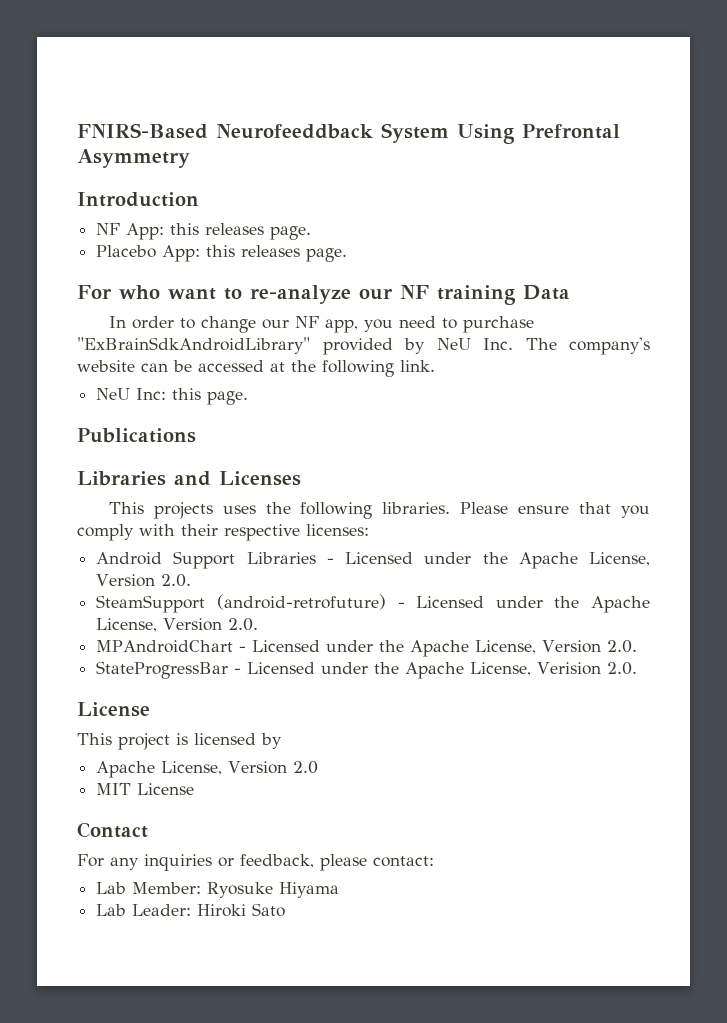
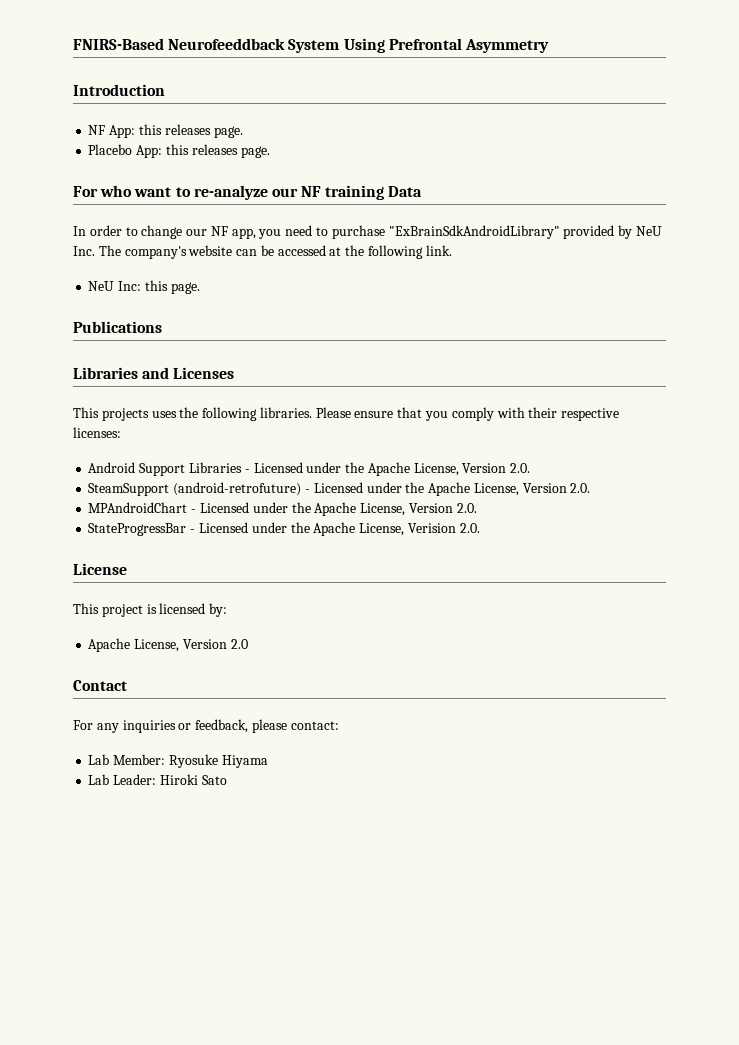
[261,733,282,749] by -> [209,603,228,617] by:
[96,783,195,795] // MIT License -> (248, 644) none

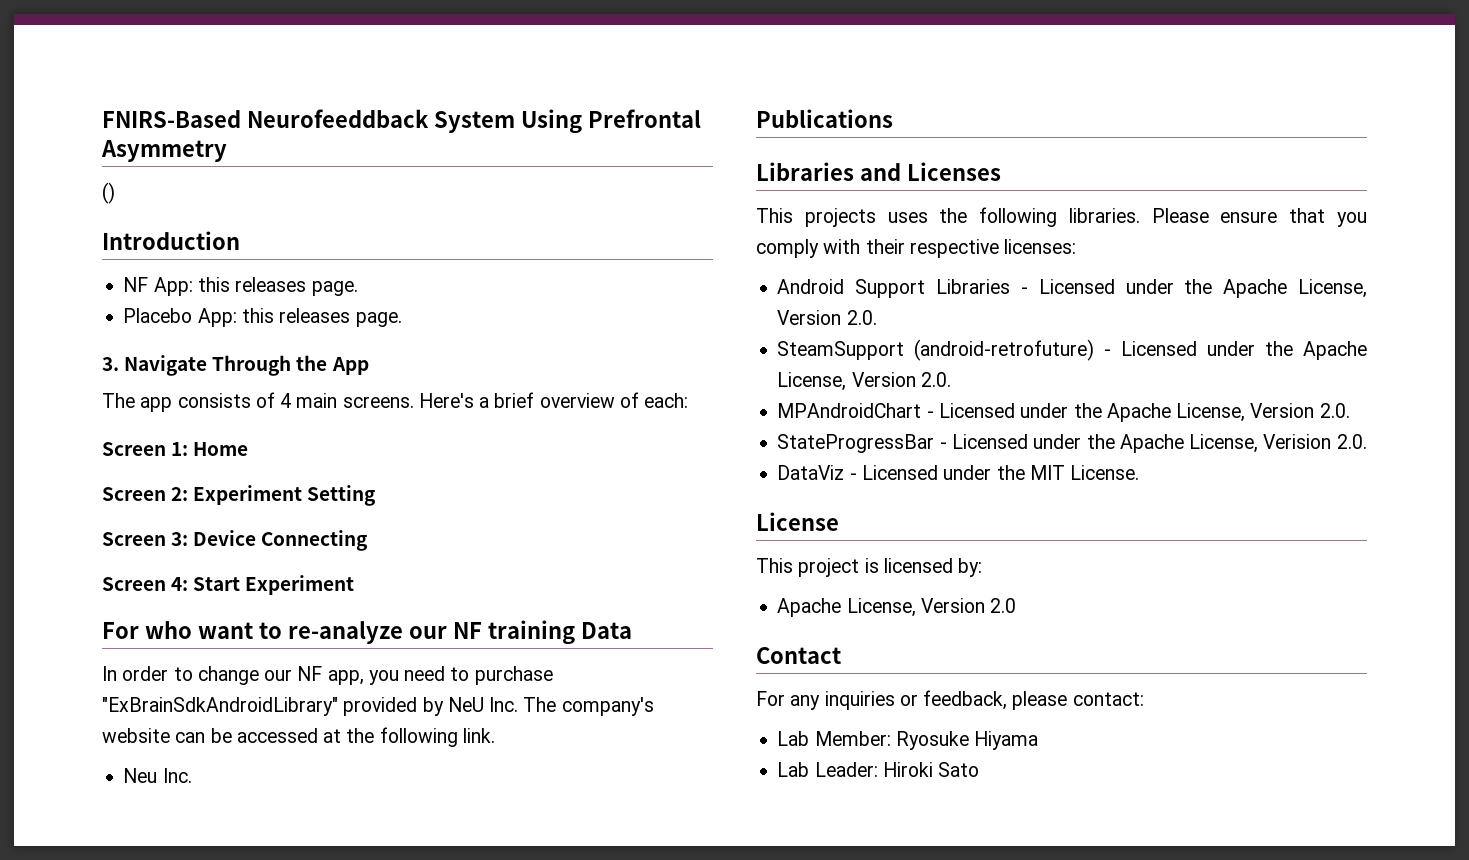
(549, 46) none -> [102,182,115,204] // ()
(270, 152) none -> [102,355,369,376] [102,392,689,412] [102,442,249,456] [102,485,377,506] [102,530,369,551] [102,575,355,595] // 3. Navigate Through the App // The app consists of 4 main screens. Here's a brief overview of each: // Screen 1: Home // Screen 2: Experiment Setting // Screen 3: Device Connecting // Screen 4: Start Experiment
[88,280,200,294] NeU Inc: this page. -> [123,768,192,783] Neu Inc.
(480, 528) none -> [777,465,1140,480] // DataViz - Licensed under the MIT License.

